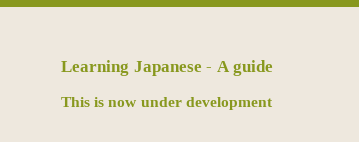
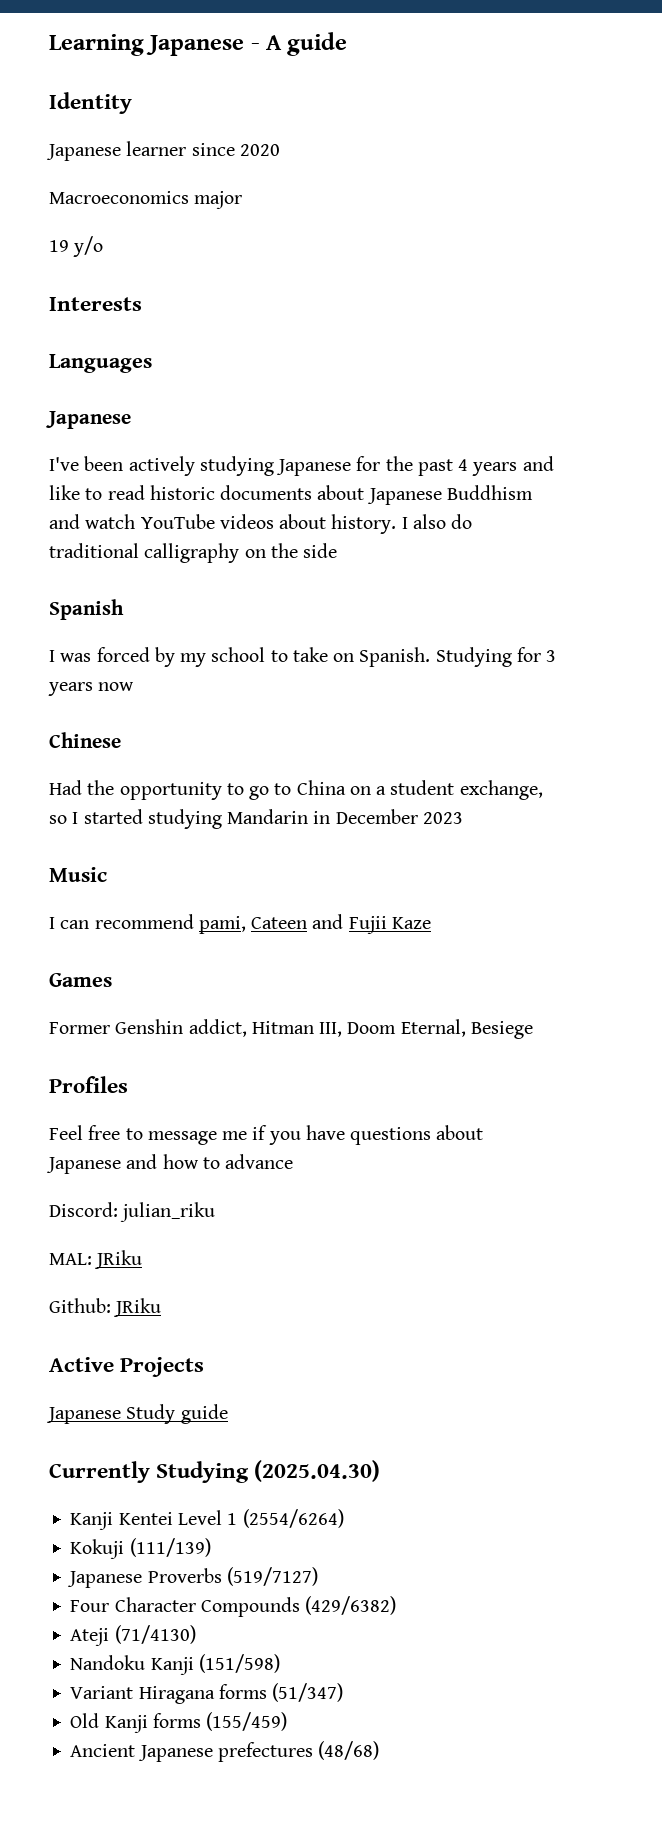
[61,97,273,110] This is now under development -> [49,92,132,114] [46,141,280,161] [49,191,243,209] [49,236,104,257] [49,297,142,311] [49,354,152,373] [46,411,131,429] [49,456,554,476] [49,485,533,505] [49,514,473,534] [49,543,338,563] [49,599,124,620] [49,647,557,667] [48,682,135,696] [49,732,121,748] [49,780,543,800] [49,809,463,829] [49,867,107,882] [49,914,431,934] [49,973,112,987] [49,1019,533,1039] [49,1076,128,1093] [49,1125,484,1145] [46,1154,294,1174] [49,1202,216,1222] [49,1250,143,1269] [49,1298,162,1317] [49,1357,205,1377] [46,1404,228,1424] [49,1460,381,1483] [70,1509,344,1530] [70,1538,211,1559] [67,1567,318,1588] [70,1596,397,1617] [70,1625,196,1646] [70,1654,280,1675] [70,1683,344,1704] [70,1712,288,1733] [70,1741,380,1762] Identity // Japanese learner since 2020 // Macroeconomics major // 19 y/o // Interests // Languages // Japanese // I've been actively studying Japanese for the past 4 years and like to read historic documents about Japanese Buddhism and watch YouTube videos about history. I also do traditional calligraphy on the side // Spanish // I was forced by my school to take on Spanish. Studying for 3 years now // Chinese // Had the opportunity to go to China on a student exchange, so I started studying Mandarin in December 2023 // Music // I can recommend pami, Cateen and Fujii Kaze // Games // Former Genshin addict, Hitman III, Doom Eternal, Besiege // Profiles // Feel free to message me if you have questions about Japanese and how to advance // Discord: julian_riku // MAL: JRiku // Github: JRiku // Active Projects // Japanese Study guide // Currently Studying (2025.04.30) // Kanji Kentei Level 1 (2554/6264) // Kokuji (111/139) // Japanese Proverbs (519/7127) // Four Character Compounds (429/6382) // Ateji (71/4130) // Nandoku Kanji (151/598) // Variant Hiragana forms (51/347) // Old Kanji forms (155/459) // Ancient Japanese prefectures (48/68)

